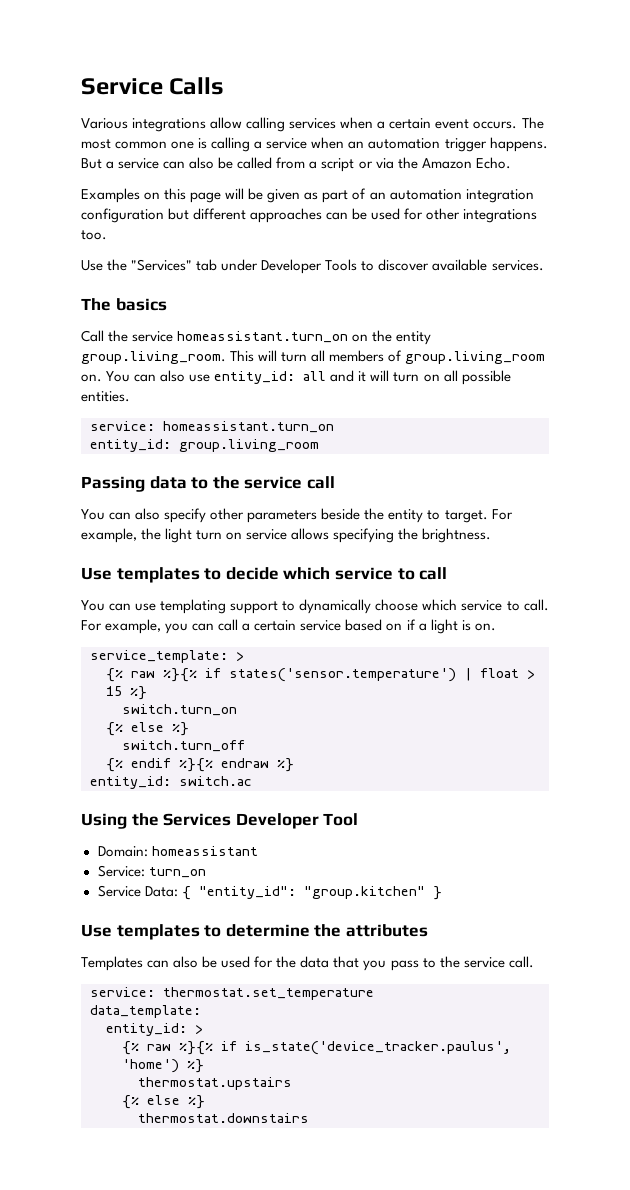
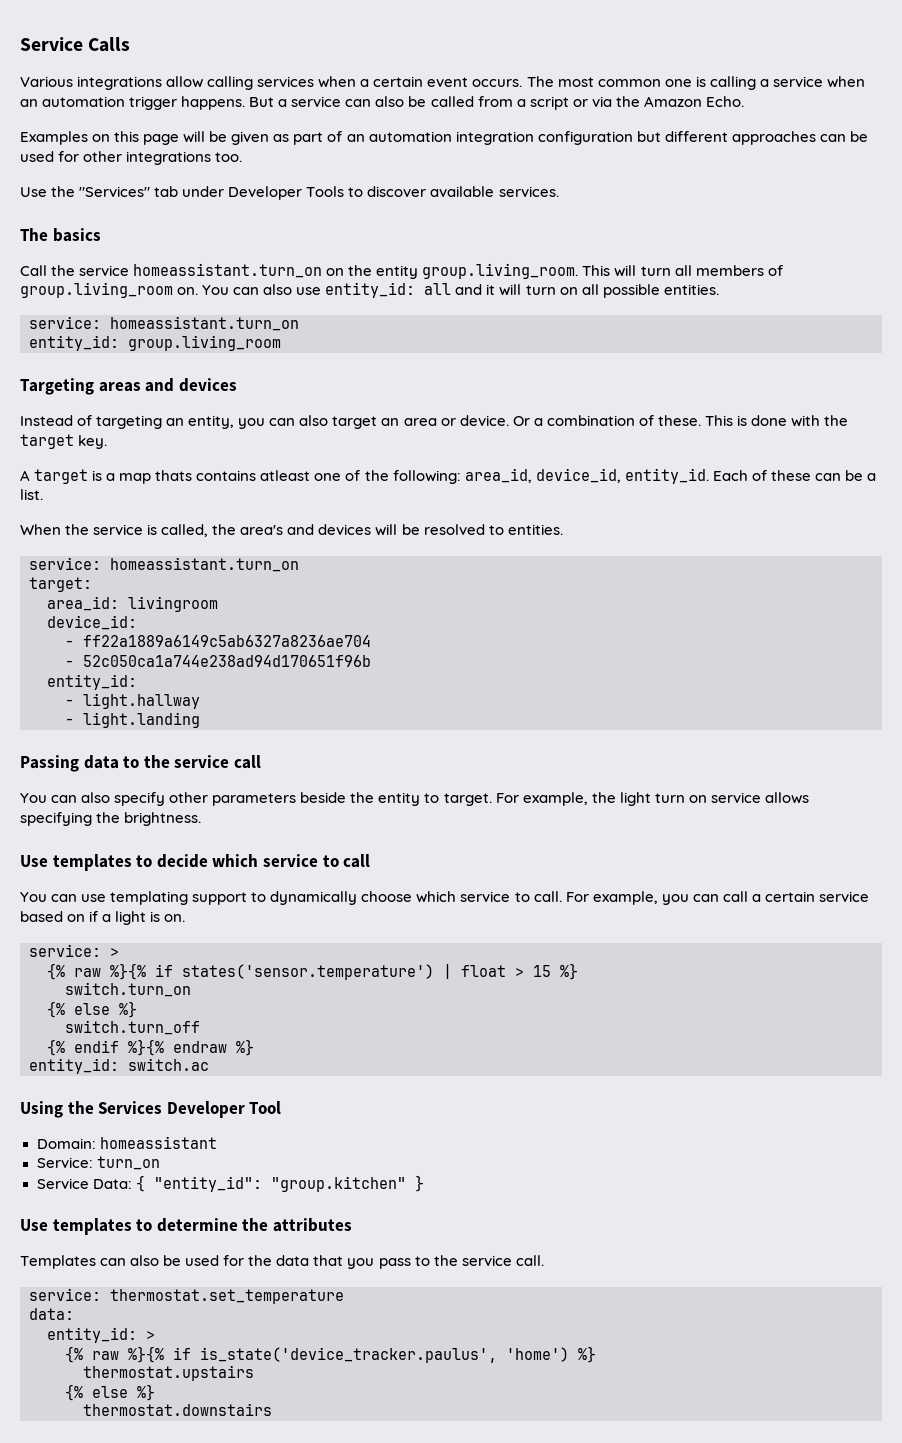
(319, 445) none -> [20,378,237,395] [20,415,849,429] [20,434,108,449] [20,468,876,484] [20,489,43,500] [20,524,563,537] [29,557,299,572] [29,577,92,592] [47,596,218,612] [47,615,137,630] [65,635,371,647] [65,655,371,667] [47,674,137,690] [65,693,200,709] [65,712,200,728] // Targeting areas and devices // Instead of targeting an entity, you can also target an area or device. Or a combination of these. This is done with the target key. // A target is a map thats contains atleast one of the following: area_id, device_id, entity_id. Each of these can be a list. // When the service is called, the area's and devices will be resolved to entities. // service: homeassistant.turn_on // target: // area_id: livingroom // device_id: // - ff22a1889a6149c5ab6327a8236ae704 // - 52c050ca1a744e238ad94d170651f96b // entity_id: // - light.hallway // - light.landing
[90,650,228,663] service_template: -> [29,944,101,957] service:
[90,1005,201,1018] data_template: -> [29,1308,74,1320] data:

